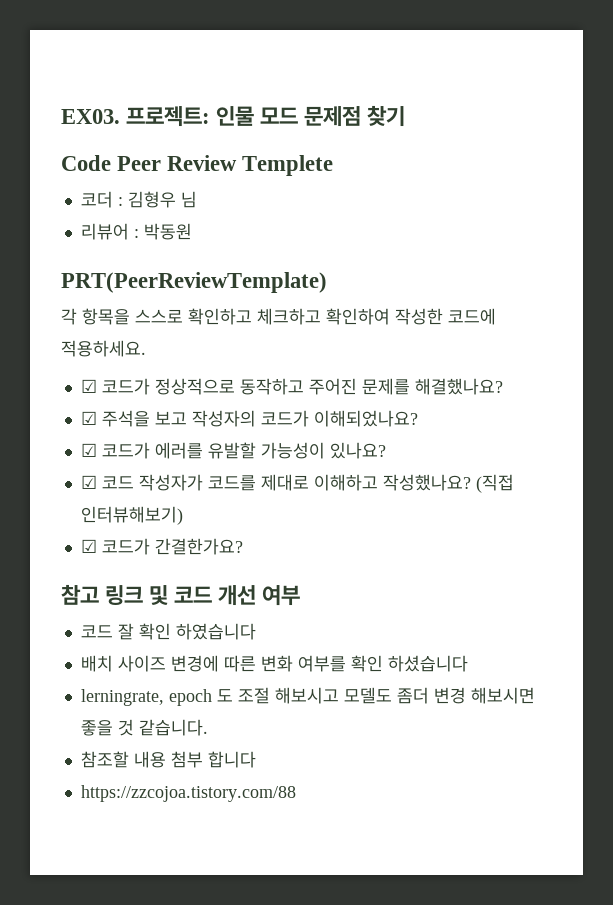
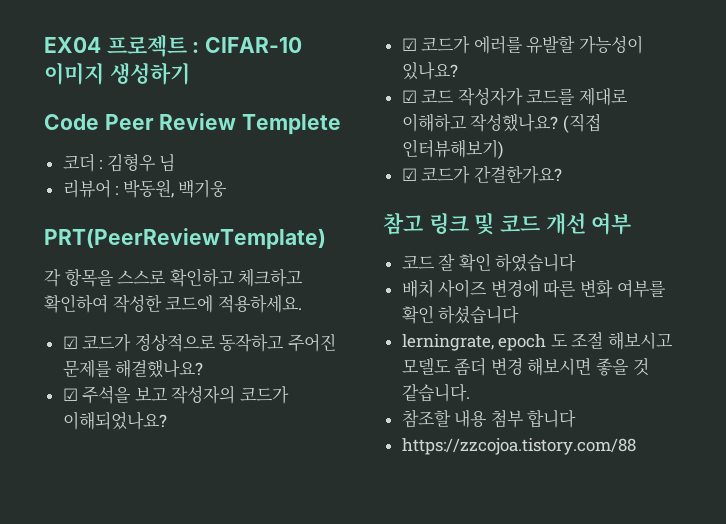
[61,105,406,127] EX03. 프로젝트: 인물 모드 문제점 찾기 -> [44,35,303,57] [44,62,190,85] EX04 프로젝트 : CIFAR-10 이미지 생성하기
[143,223,192,240] 박동원 -> [122,179,228,198] 박동원, 백기웅

